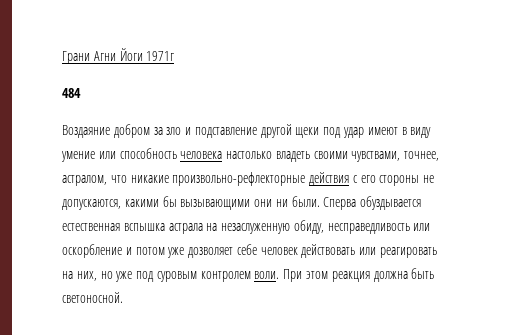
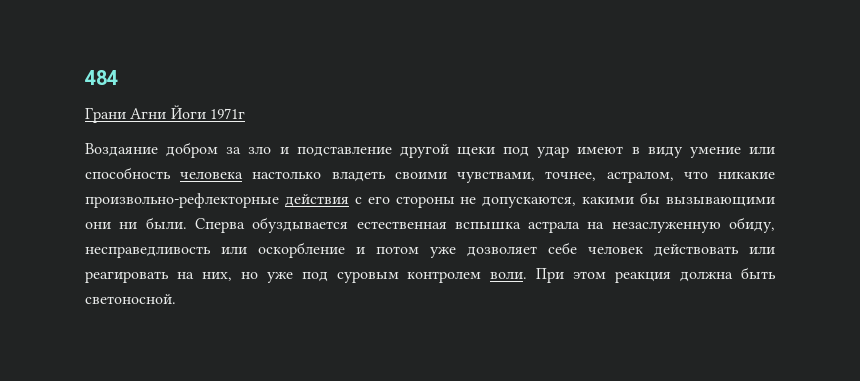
(62, 57) none -> [85,70,118,85] 484 //
[62,88,81,98] // 484 -> (245, 113) none

